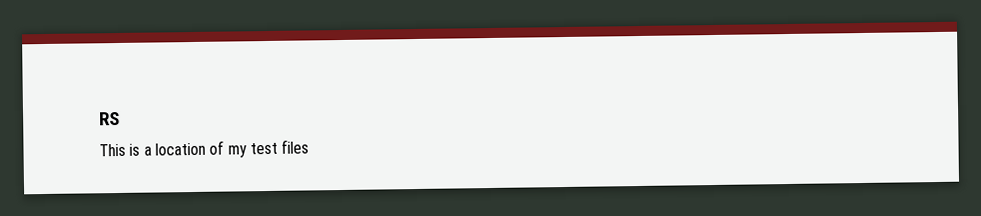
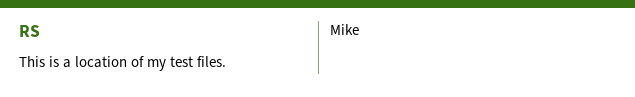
[281,139,310,154] files -> [197,56,227,67] [330,24,359,35] files. // Mike

